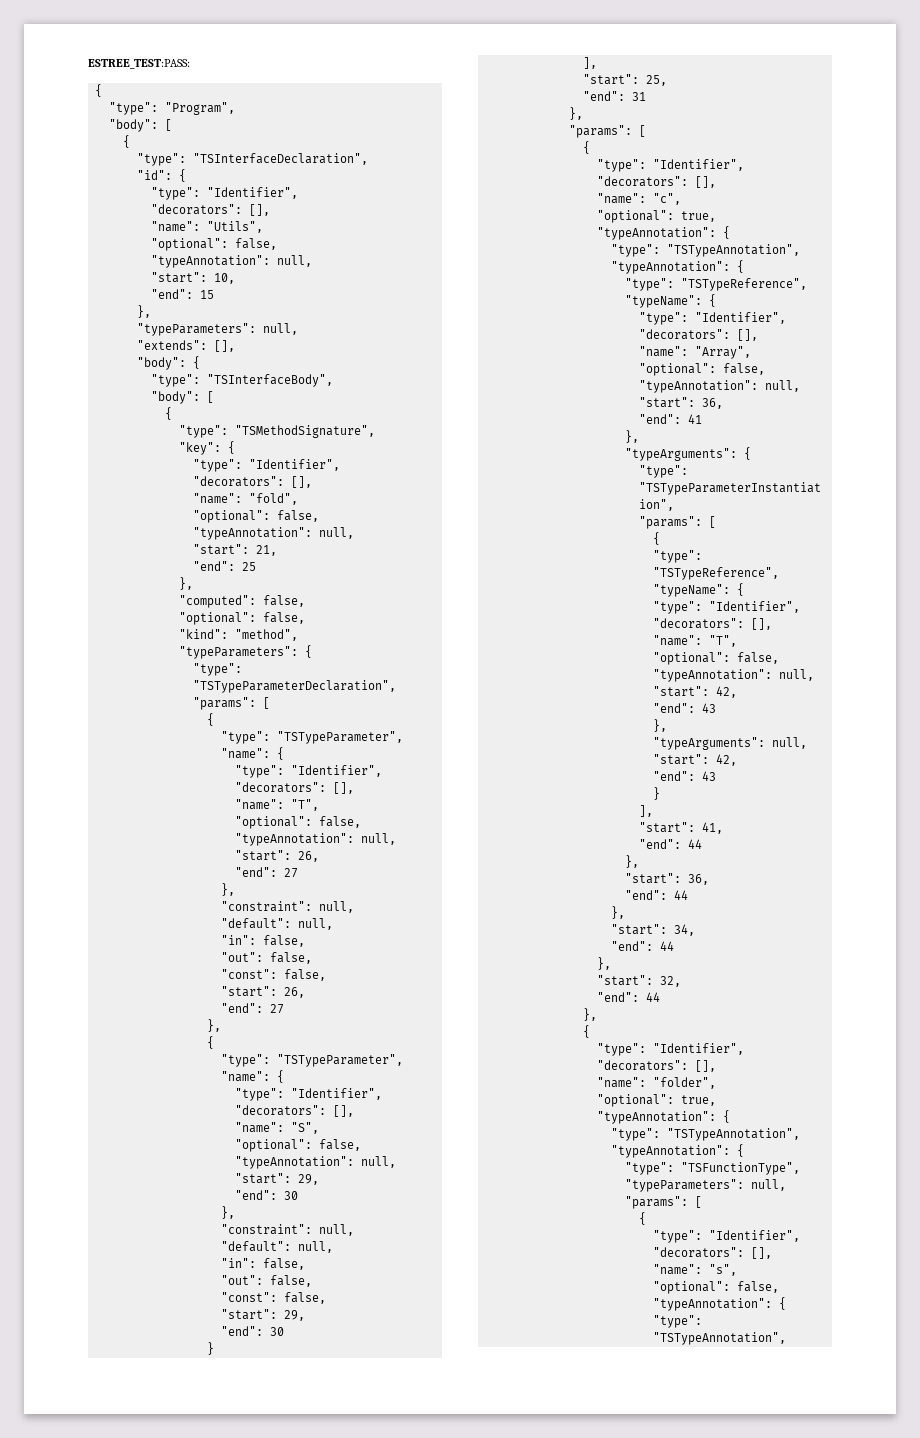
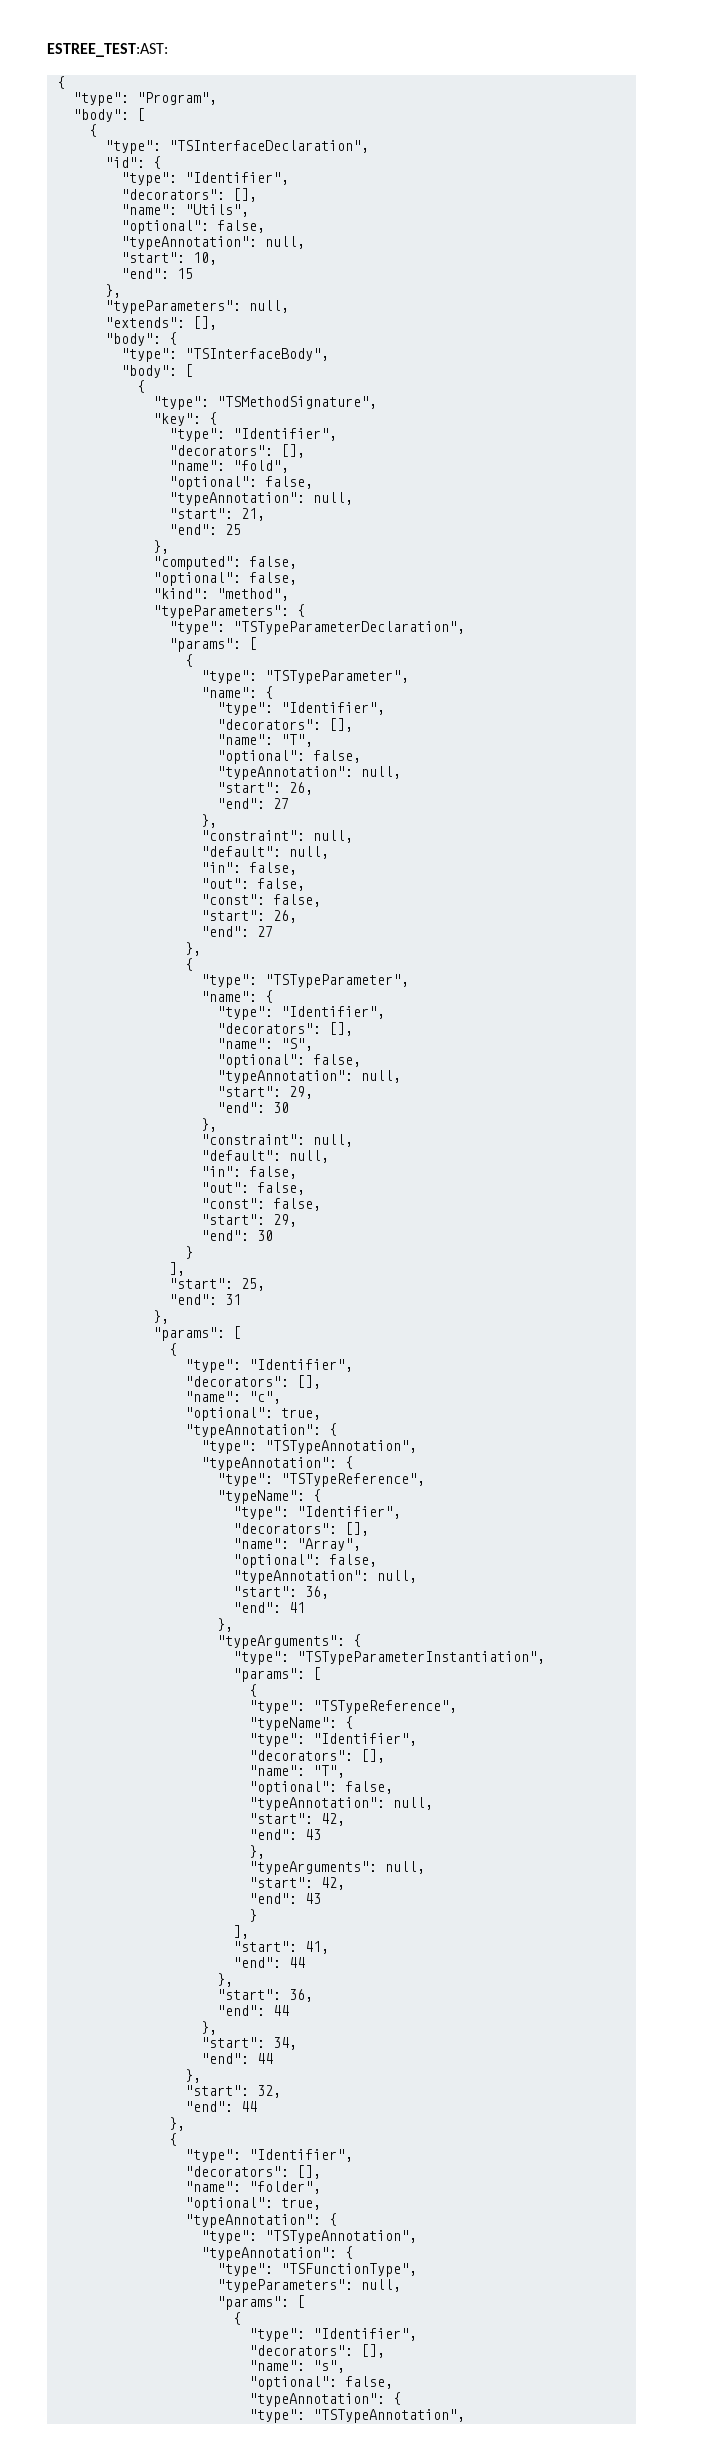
[88,59,190,69] ESTREE_TEST:PASS: -> [47,43,168,57] ESTREE_TEST:AST:

